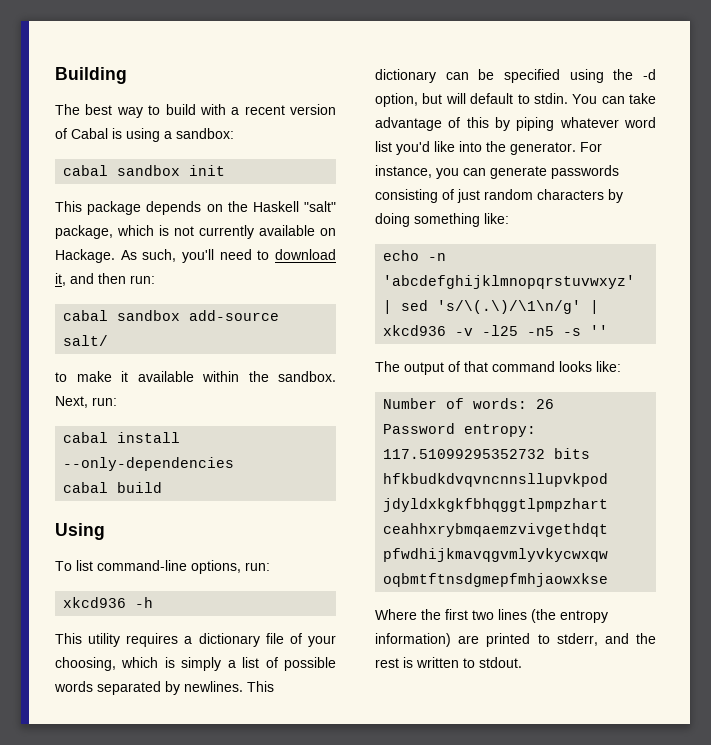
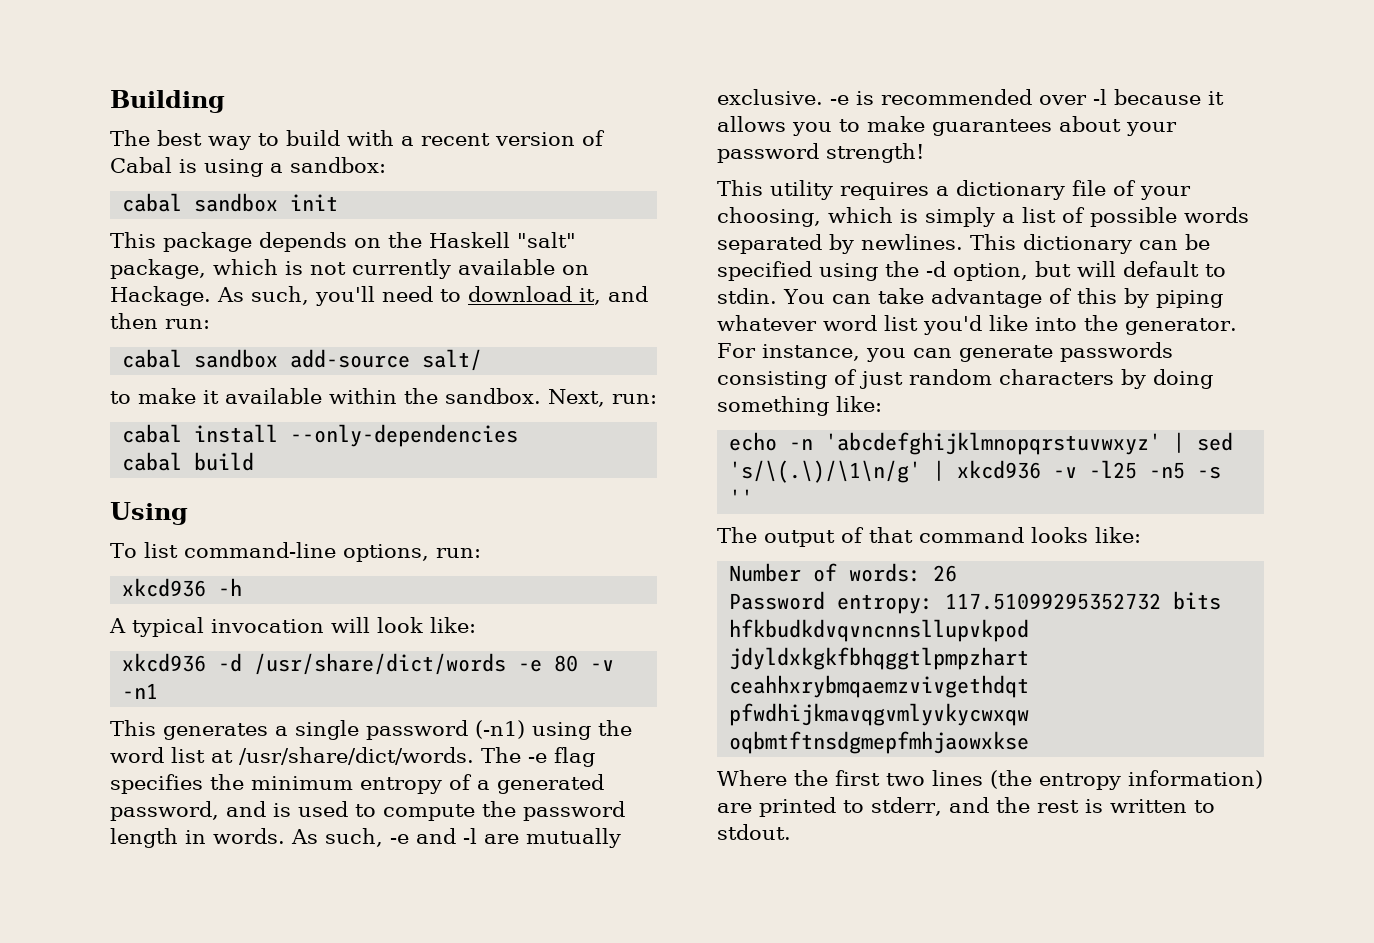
(154, 602) none -> [109,617,476,637] [122,653,615,675] [122,683,159,699] [110,720,632,740] [110,747,595,767] [110,774,604,794] [110,801,625,821] [110,828,621,848] [717,89,1224,105] [717,116,1177,136] [717,143,924,163] // A typical invocation will look like: // xkcd936 -d /usr/share/dict/words -e 80 -v -n1 // This generates a single password (-n1) using the word list at /usr/share/dict/words. The -e flag specifies the minimum entropy of a generated password, and is used to compute the password length in words. As such, -e and -l are mutually exclusive. -e is recommended over -l because it allows you to make guarantees about your password strength!

